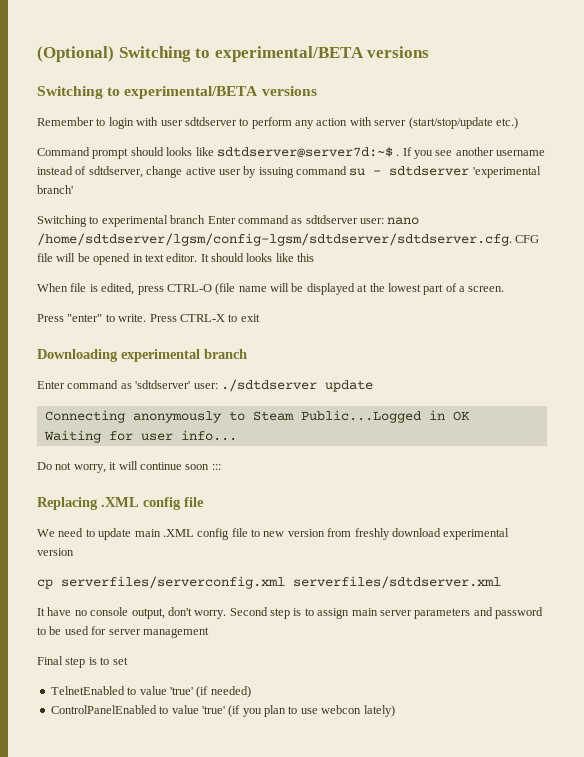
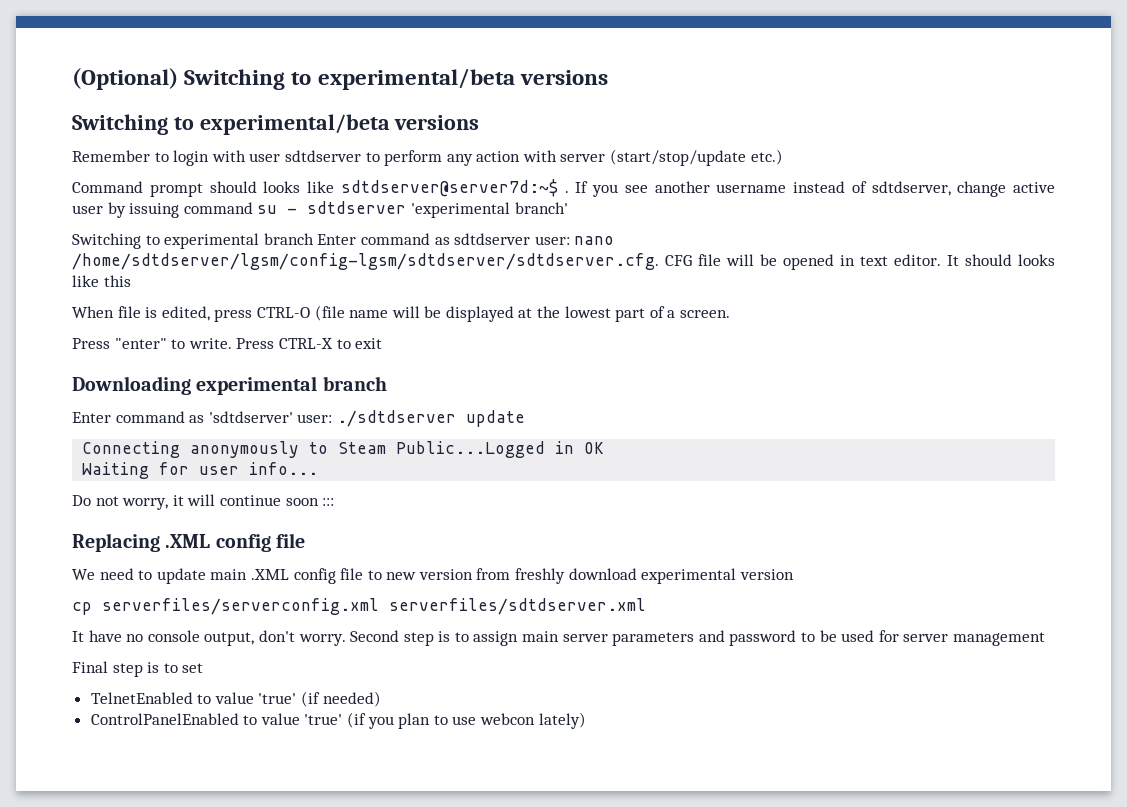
[214,46,364,62] experimental/BETA -> [317,68,515,90] experimental/beta
[124,86,259,99] experimental/BETA -> [199,114,390,135] experimental/beta

